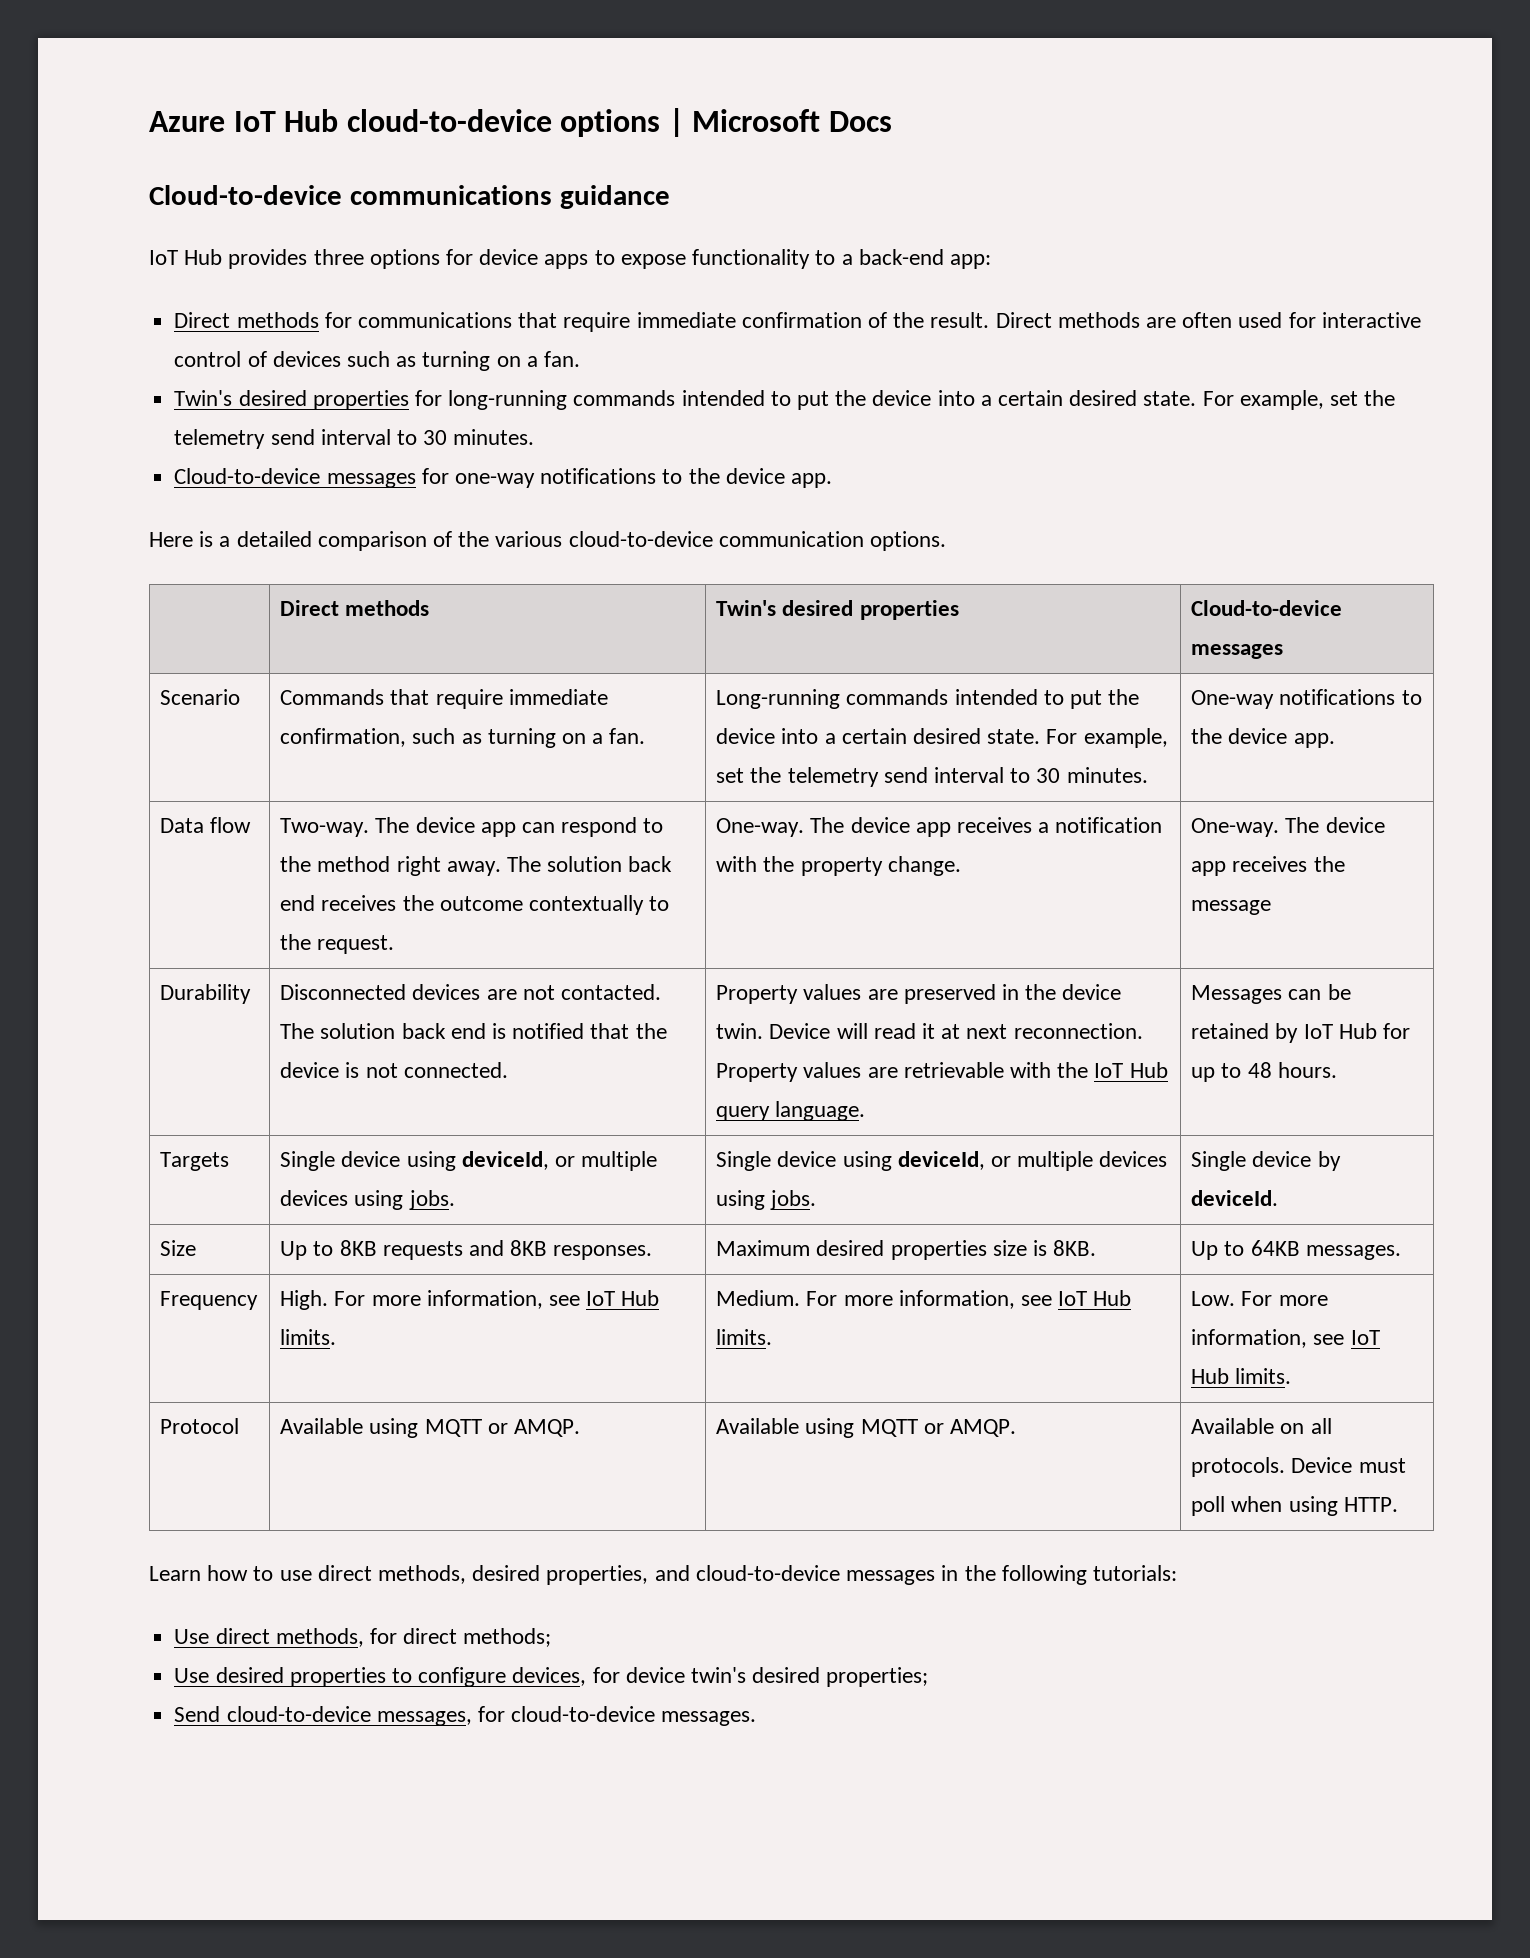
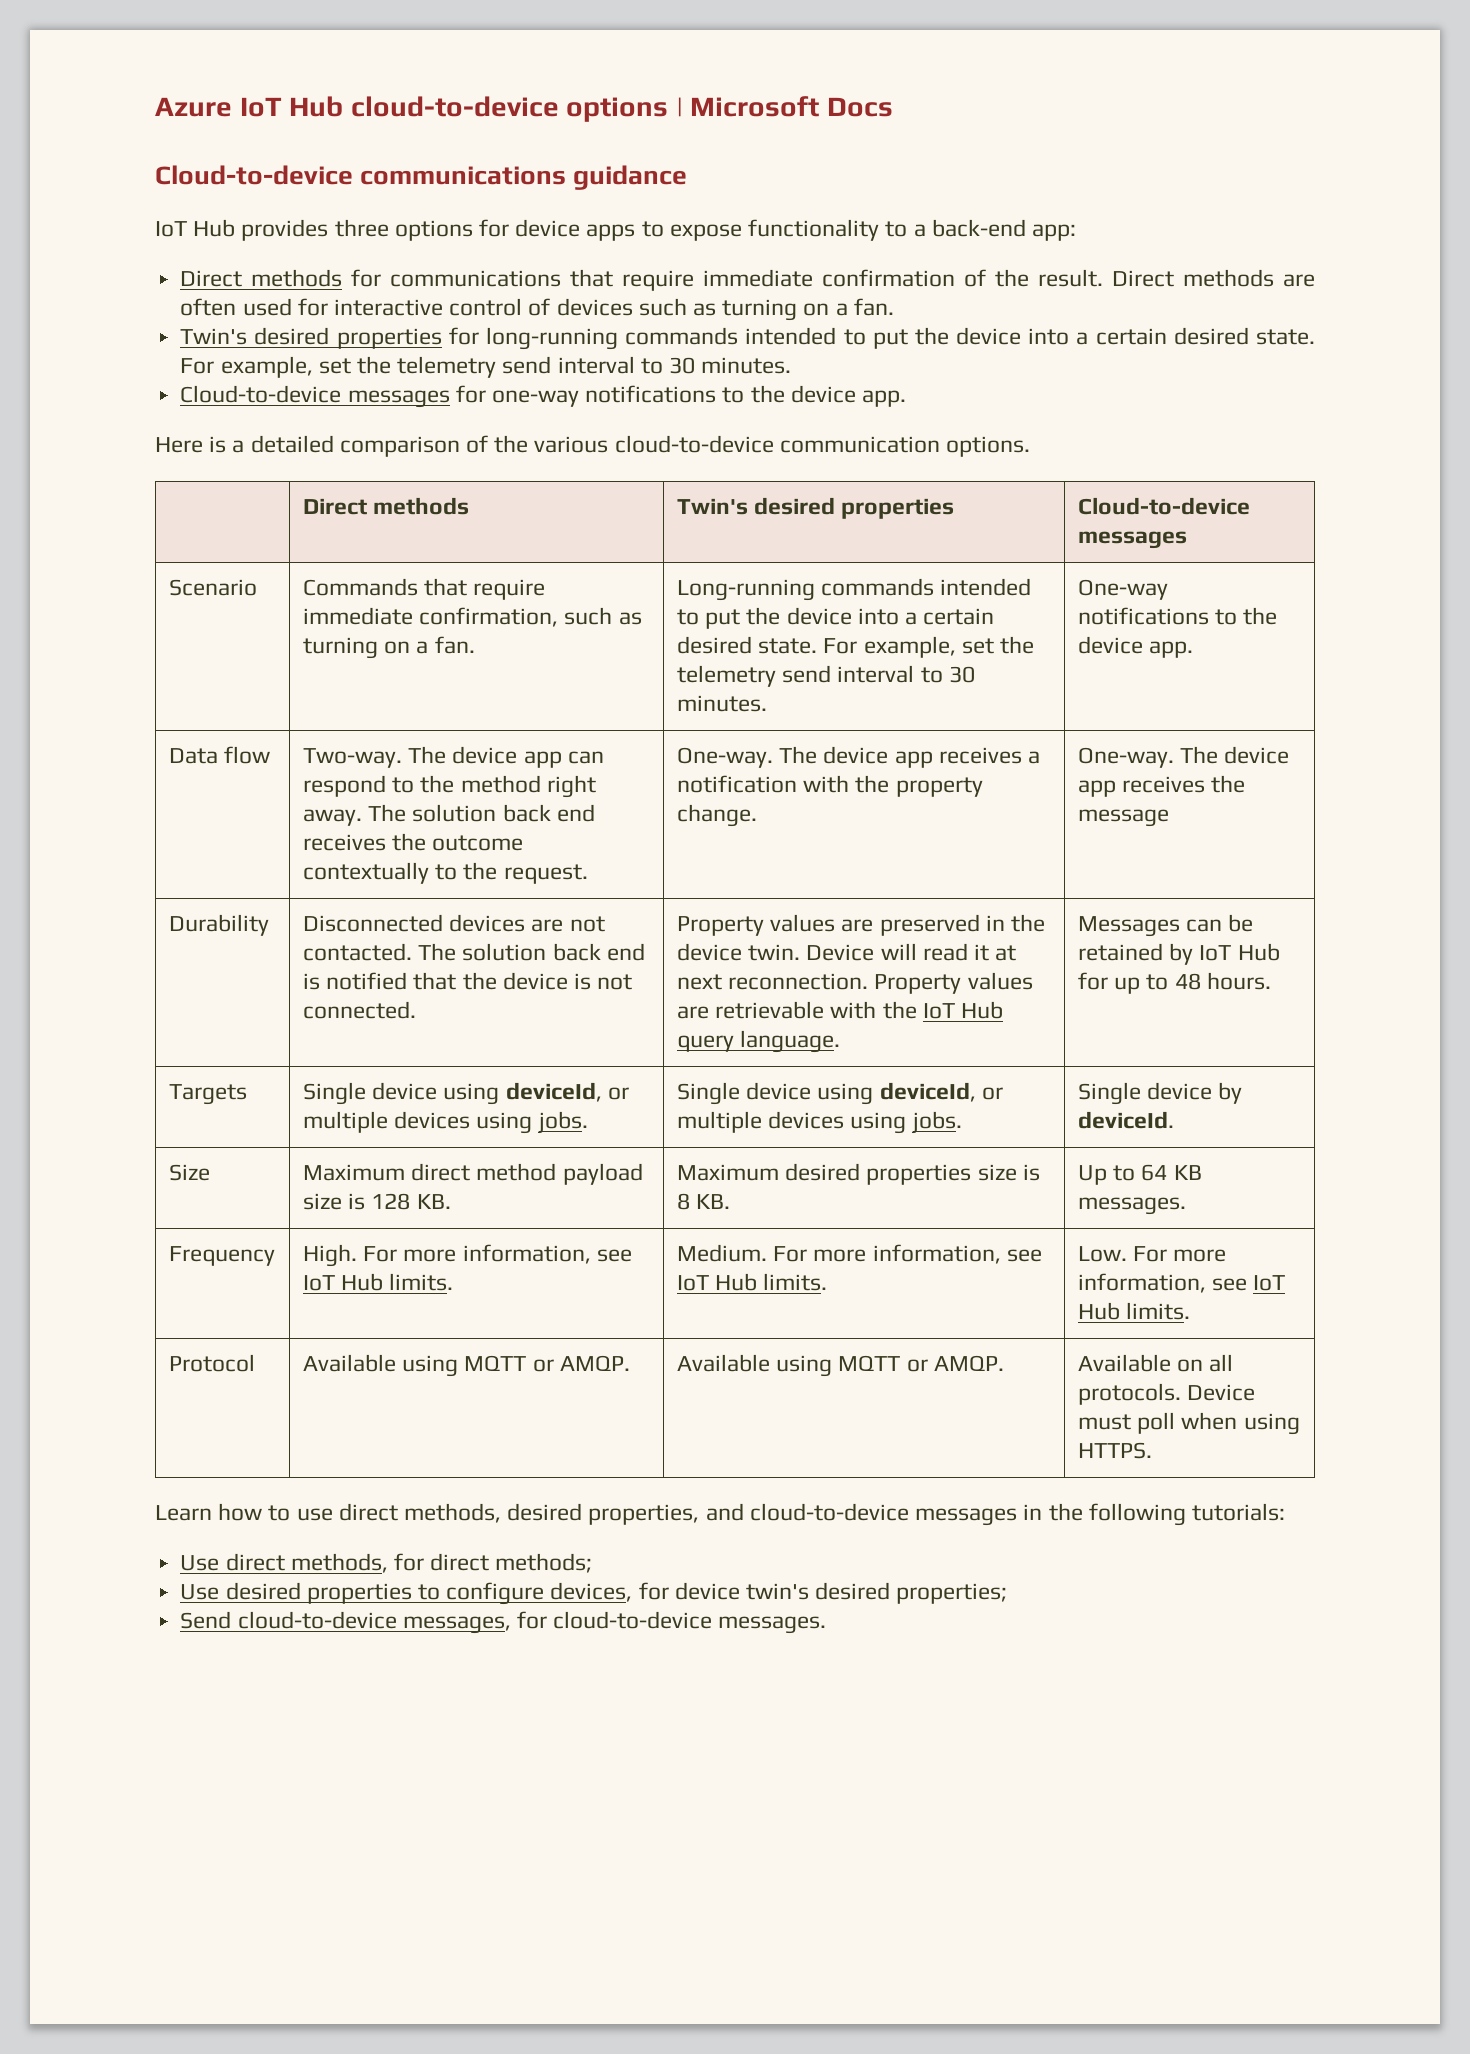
[280,1240,653,1260] Up to 8KB requests and 8KB responses. -> [302,1163,643,1185] [302,1193,451,1210] Maximum direct method payload size is 128 KB.
[1053,1240,1097,1256] [1191,1240,1300,1260] 8KB. | Up to 64KB -> [676,1193,731,1210] [1077,1164,1202,1185] 8 KB. | Up to 64 KB
[1343,1497,1398,1512] HTTP. -> [1077,1442,1152,1459] HTTPS.

